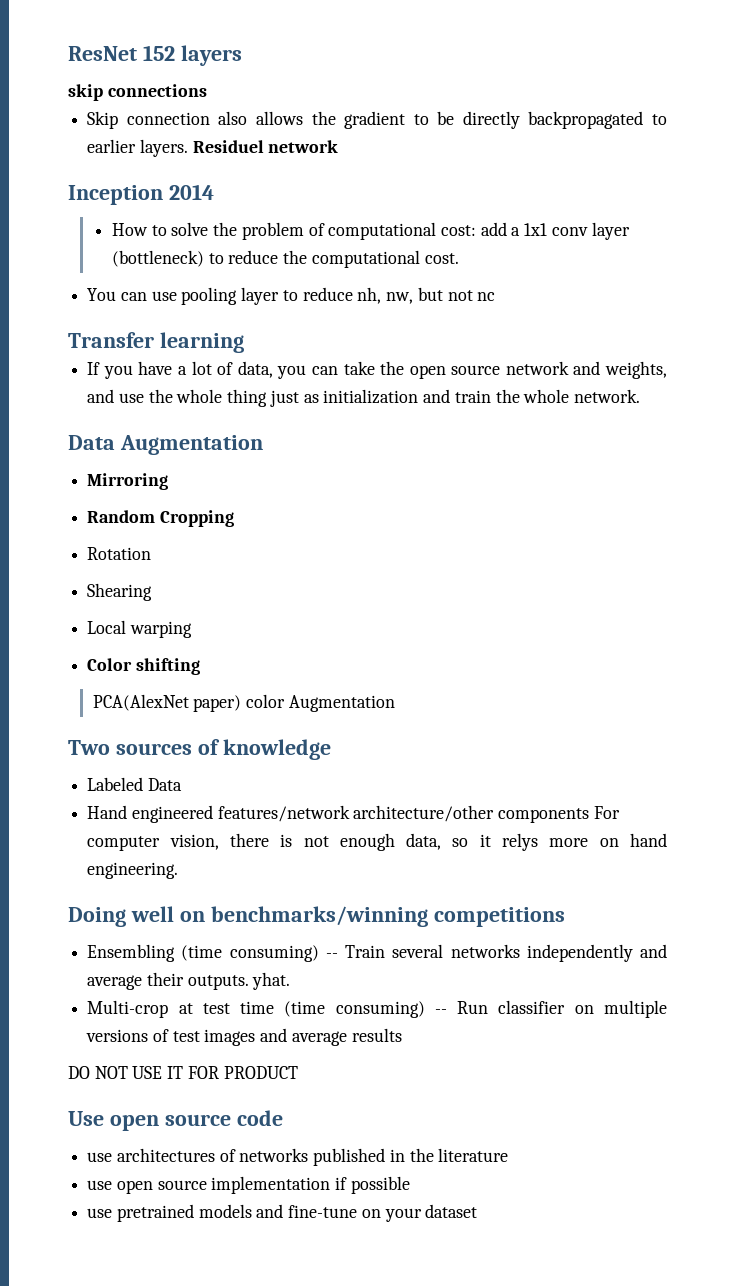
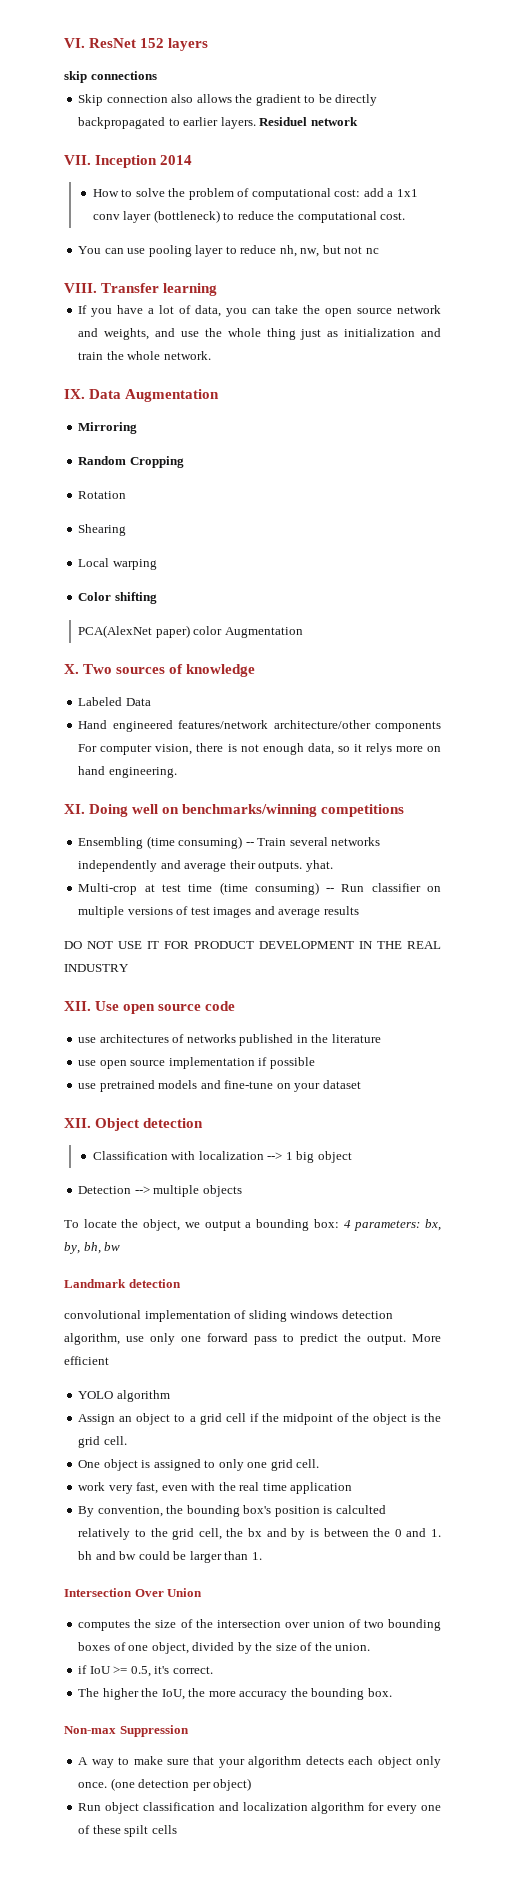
(68, 53) none -> [64,38,85,48] VI.
(339, 146) none -> [64,155,91,165] VII.
(496, 296) none -> [64,283,97,293] VIII.
(640, 396) none -> [64,389,85,399] IX.
(395, 703) none -> [64,664,79,674] X.
(179, 870) none -> [64,804,85,814] XI.
(298, 1072) // -> [259,941,441,949] [64,964,129,972] [64,1001,91,1011] DEVELOPMENT IN THE REAL INDUSTRY // XII.
(478, 1211) none -> [64,1118,204,1131] [92,1151,352,1163] [78,1185,242,1197] [64,1219,441,1231] [64,1242,121,1254] [64,1279,181,1288] [64,1310,393,1322] [64,1333,441,1345] [64,1356,109,1365] [78,1390,170,1402] [78,1413,442,1425] [78,1436,127,1448] [78,1459,320,1471] [78,1482,353,1494] [78,1505,386,1517] [78,1528,441,1540] [78,1551,262,1563] [64,1588,203,1597] [78,1619,441,1631] [78,1642,371,1654] [78,1665,213,1677] [78,1688,392,1700] [64,1725,189,1737] [78,1756,442,1768] [78,1778,252,1791] [78,1802,441,1814] [78,1825,177,1837] // XII. Object detection // Classification with localization --> 1 big object // Detection --> multiple objects // To locate the object, we output a bounding box: 4 parameters: bx, by, bh, bw // Landmark detection // convolutional implementation of sliding windows detection algorithm, use only one forward pass to predict the output. More efficient // YOLO algorithm // Assign an object to a grid cell if the midpoint of the object is the grid cell. // One object is assigned to only one grid cell. // work very fast, even with the real time application // By convention, the bounding box's position is calculted relatively to the grid cell, the bx and by is between the 0 and 1. bh and bw could be larger than 1. // Intersection Over Union // computes the size of the intersection over union of two bounding boxes of one object, divided by the size of the union. // if IoU >= 0.5, it's correct. // The higher the IoU, the more accuracy the bounding box. // Non-max Suppression // A way to make sure that your algorithm detects each object only once. (one detection per object) // Run object classification and localization algorithm for every one of these spilt cells

